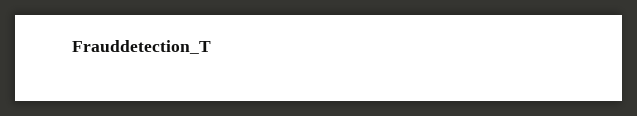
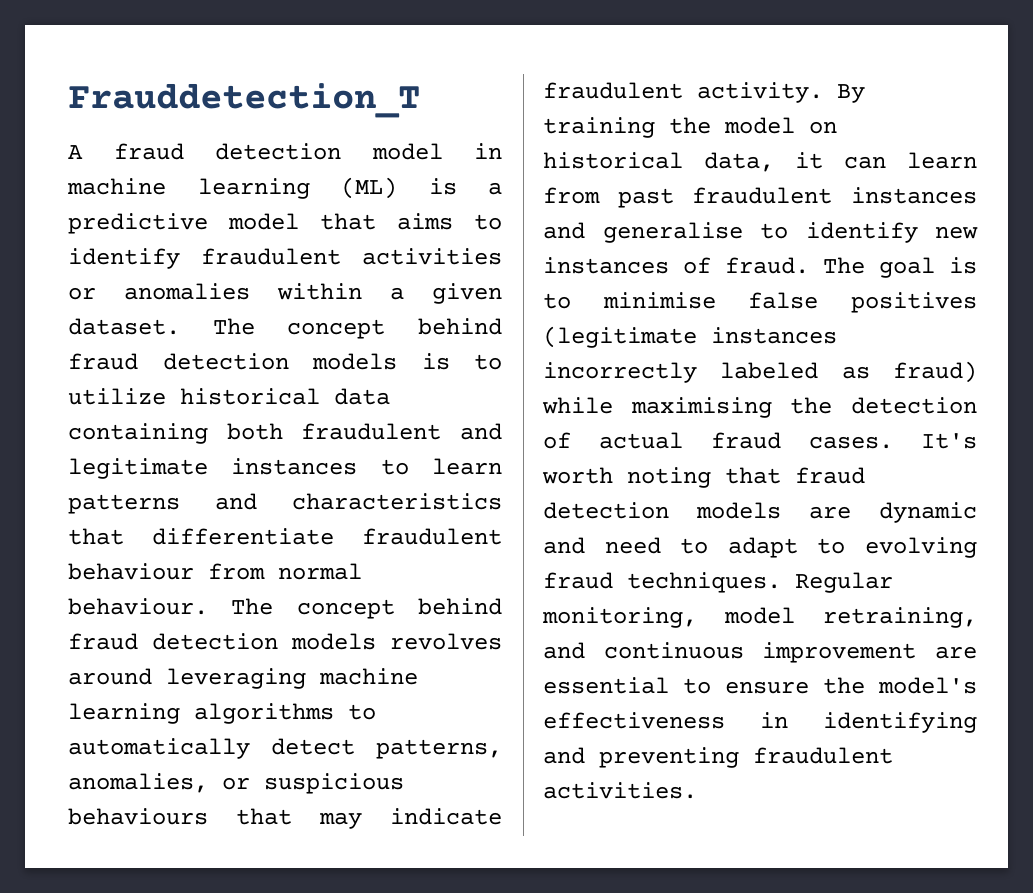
(211, 47) none -> [68,143,502,160] [67,177,502,199] [68,213,502,234] [68,248,502,269] [68,283,502,304] [68,318,503,339] [68,353,502,370] [68,388,390,405] [68,423,502,444] [68,458,502,479] [68,493,502,514] [68,528,502,545] [68,563,362,580] [68,598,502,619] [68,633,502,650] [68,668,418,689] [68,703,376,724] [68,738,502,759] [68,773,404,794] [68,808,502,829] [543,82,865,103] [543,117,837,138] [543,152,977,172] [543,187,977,208] [543,222,978,243] [543,257,977,278] [543,292,977,313] [543,326,837,348] [543,361,977,383] [542,397,977,418] [543,432,977,449] [542,467,865,488] [543,502,977,523] [543,537,977,558] [543,572,893,593] [542,607,977,628] [543,642,977,663] [543,677,977,694] [543,712,977,733] [543,747,893,768] [543,782,697,799] // A fraud detection model in machine learning (ML) is a predictive model that aims to identify fraudulent activities or anomalies within a given dataset. The concept behind fraud detection models is to utilize historical data containing both fraudulent and legitimate instances to learn patterns and characteristics that differentiate fraudulent behaviour from normal behaviour. The concept behind fraud detection models revolves around leveraging machine learning algorithms to automatically detect patterns, anomalies, or suspicious behaviours that may indicate fraudulent activity. By training the model on historical data, it can learn from past fraudulent instances and generalise to identify new instances of fraud. The goal is to minimise false positives (legitimate instances incorrectly labeled as fraud) while maximising the detection of actual fraud cases. It's worth noting that fraud detection models are dynamic and need to adapt to evolving fraud techniques. Regular monitoring, model retraining, and continuous improvement are essential to ensure the model's effectiveness in identifying and preventing fraudulent activities.

